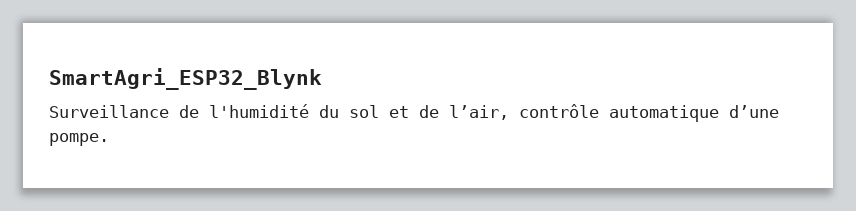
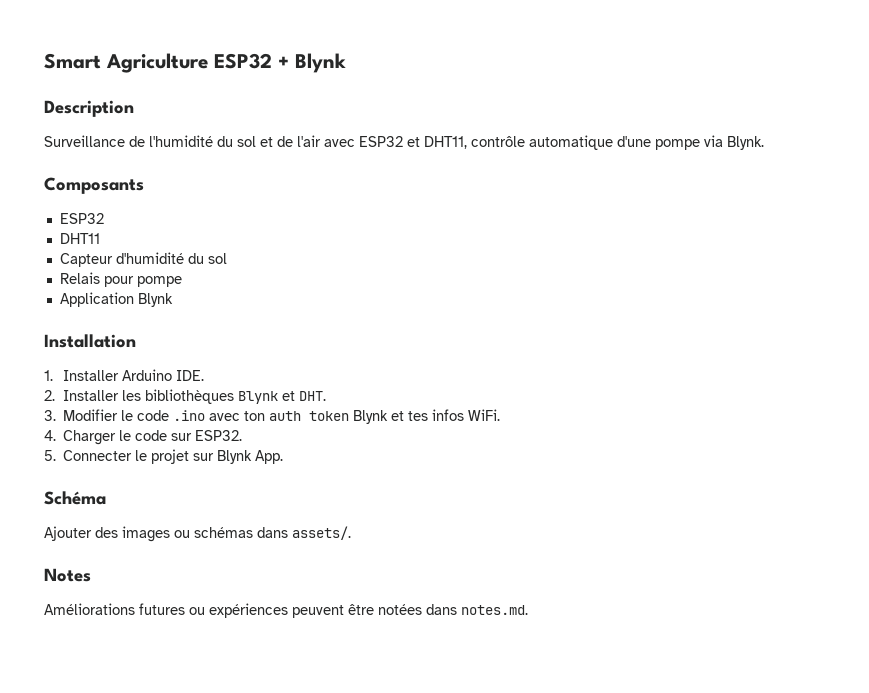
[49,68,322,90] SmartAgri_ESP32_Blynk -> [44,53,346,73] [44,100,134,117] Smart Agriculture ESP32 + Blynk // Description
[449,104,779,122] [49,133,109,146] l’air, contrôle automatique d’une pompe. -> [297,135,764,150] [44,177,144,194] [59,213,104,224] [59,233,100,244] [59,252,227,267] [59,272,182,287] [59,292,173,307] [44,334,136,348] [44,369,205,381] [44,389,327,404] [44,409,501,424] [44,430,243,445] [44,449,284,464] [44,491,106,505] [44,526,351,542] [44,568,91,582] [44,603,528,618] l'air avec ESP32 et DHT11, contrôle automatique d'une pompe via Blynk. // Composants // ESP32 // DHT11 // Capteur d'humidité du sol // Relais pour pompe // Application Blynk // Installation // 1. Installer Arduino IDE. // 2. Installer les bibliothèques Blynk et DHT. // 3. Modifier le code .ino avec ton auth token Blynk et tes infos WiFi. // 4. Charger le code sur ESP32. // 5. Connecter le projet sur Blynk App. // Schéma // Ajouter des images ou schémas dans assets/. // Notes // Améliorations futures ou expériences peuvent être notées dans notes.md.

